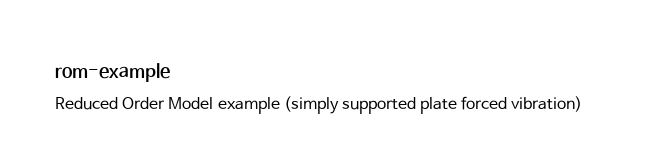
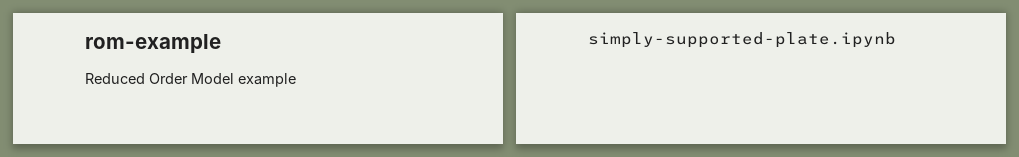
[283,96,583,114] (simply supported plate forced vibration) -> [588,32,896,48] simply-supported-plate.ipynb

